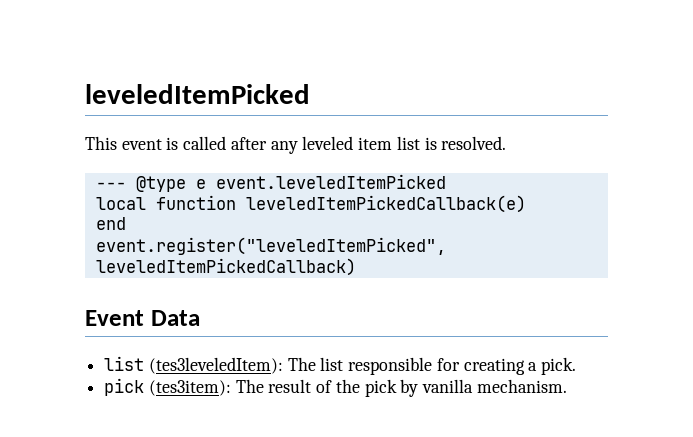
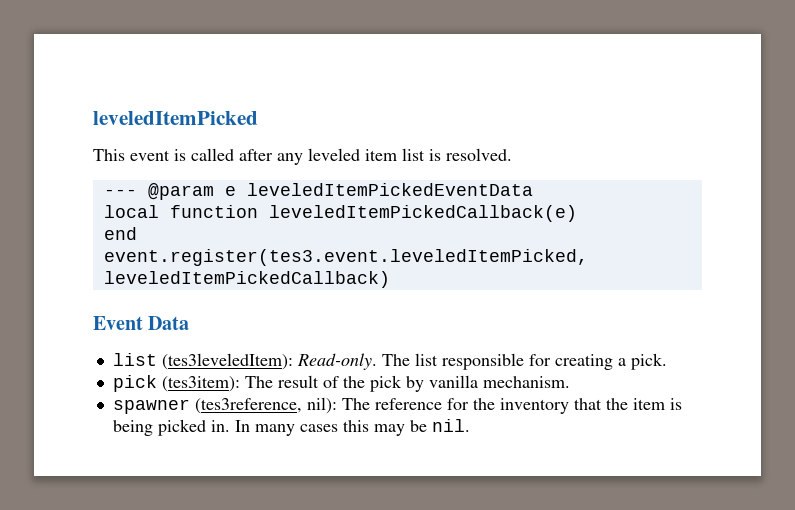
[135,174,446,192] @type e event.leveledItemPicked -> [147,183,533,200] @param e leveledItemPickedEventData
[95,237,446,255] event.register("leveledItemPicked", -> [103,249,588,266] event.register(tes3.event.leveledItemPicked,
(283, 365) none -> [296,353,377,370] Read-only.
(567, 386) none -> [112,397,682,414] [112,419,470,436] // spawner (tes3reference, nil): The reference for the inventory that the item is being picked in. In many cases this may be nil.

